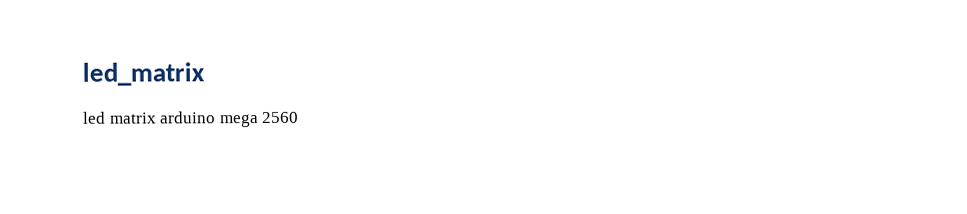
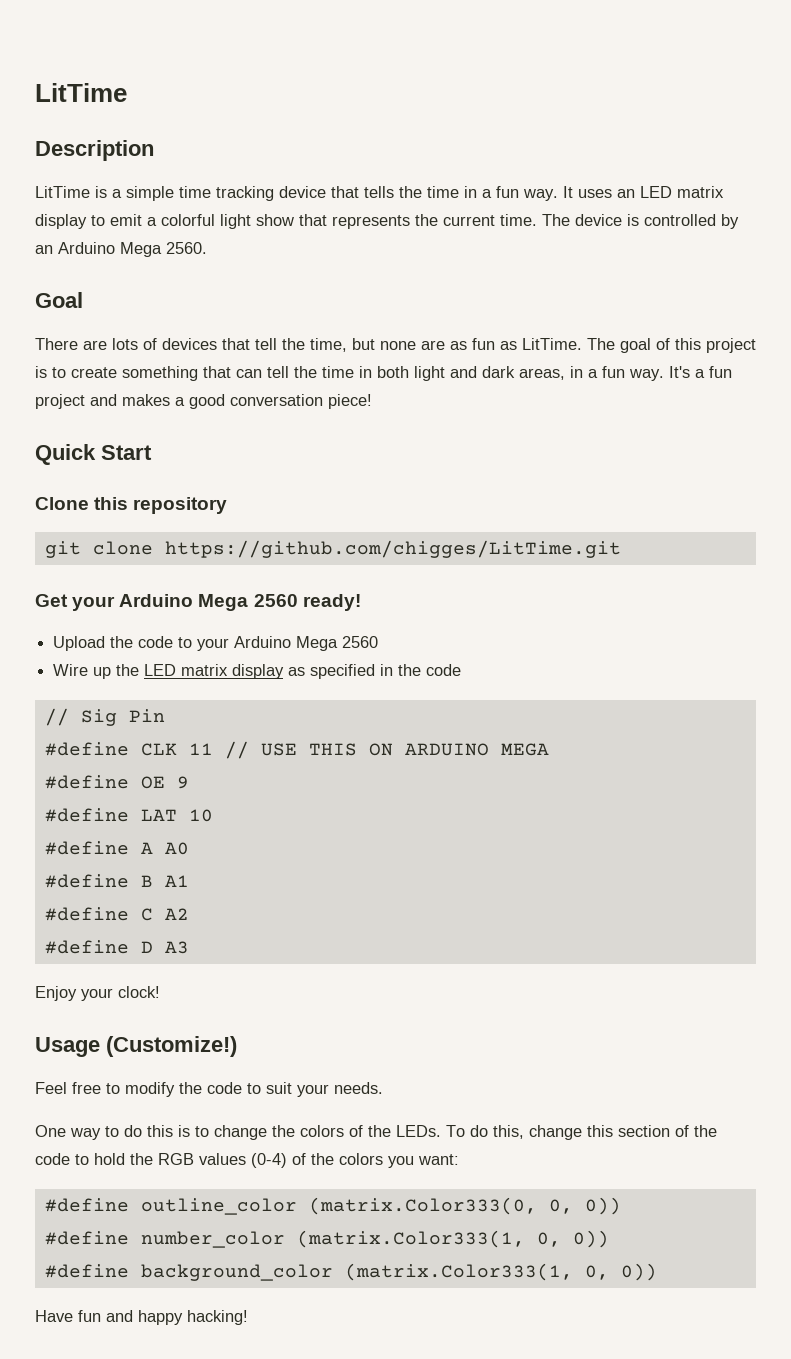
[82,62,205,86] [83,111,300,128] led_matrix // led matrix arduino mega 2560 -> [35,83,127,102] [35,140,154,161] [35,186,724,201] [35,214,739,229] [35,242,207,257] [35,292,83,308] [35,338,756,353] [35,366,732,381] [35,394,372,409] [35,444,152,465] [35,497,228,514] [44,540,621,558] [35,594,361,611] [53,636,379,651] [53,664,462,679] [44,708,165,726] [44,741,549,759] [44,775,189,789] [44,808,213,822] [44,841,189,855] [44,874,189,888] [44,907,189,921] [44,940,189,954] [35,986,160,1001] [35,1036,237,1057] [35,1082,383,1097] [35,1125,717,1140] [35,1153,459,1168] [44,1197,621,1215] [44,1230,609,1248] [44,1263,657,1281] [35,1310,248,1325] LitTime // Description // LitTime is a simple time tracking device that tells the time in a fun way. It uses an LED matrix display to emit a colorful light show that represents the current time. The device is controlled by an Arduino Mega 2560. // Goal // There are lots of devices that tell the time, but none are as fun as LitTime. The goal of this project is to create something that can tell the time in both light and dark areas, in a fun way. It's a fun project and makes a good conversation piece! // Quick Start // Clone this repository // git clone https://github.com/chigges/LitTime.git // Get your Arduino Mega 2560 ready! // Upload the code to your Arduino Mega 2560 // Wire up the LED matrix display as specified in the code // // Sig Pin // #define CLK 11 // USE THIS ON ARDUINO MEGA // #define OE 9 // #define LAT 10 // #define A A0 // #define B A1 // #define C A2 // #define D A3 // Enjoy your clock! // Usage (Customize!) // Feel free to modify the code to suit your needs. // One way to do this is to change the colors of the LEDs. To do this, change this section of the code to hold the RGB values (0-4) of the colors you want: // #define outline_color (matrix.Color333(0, 0, 0)) // #define number_color (matrix.Color333(1, 0, 0)) // #define background_color (matrix.Color333(1, 0, 0)) // Have fun and happy hacking!

